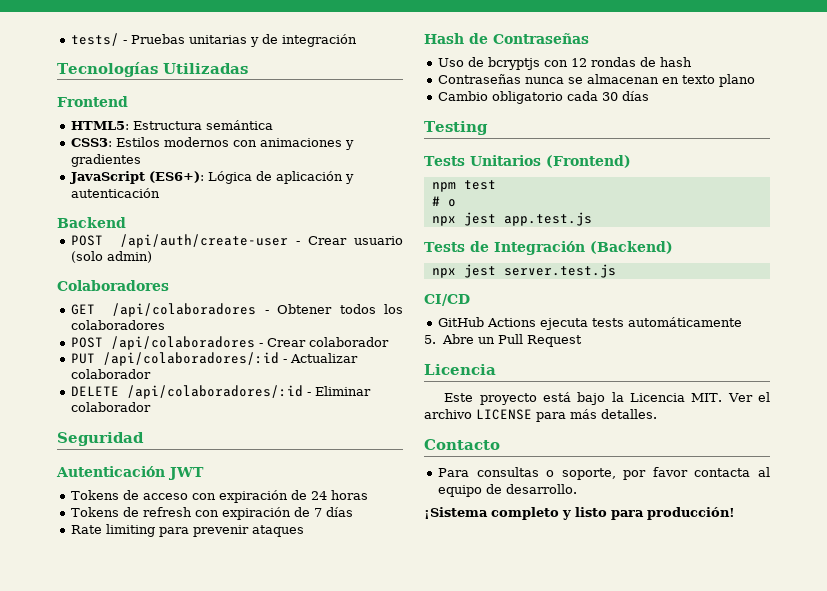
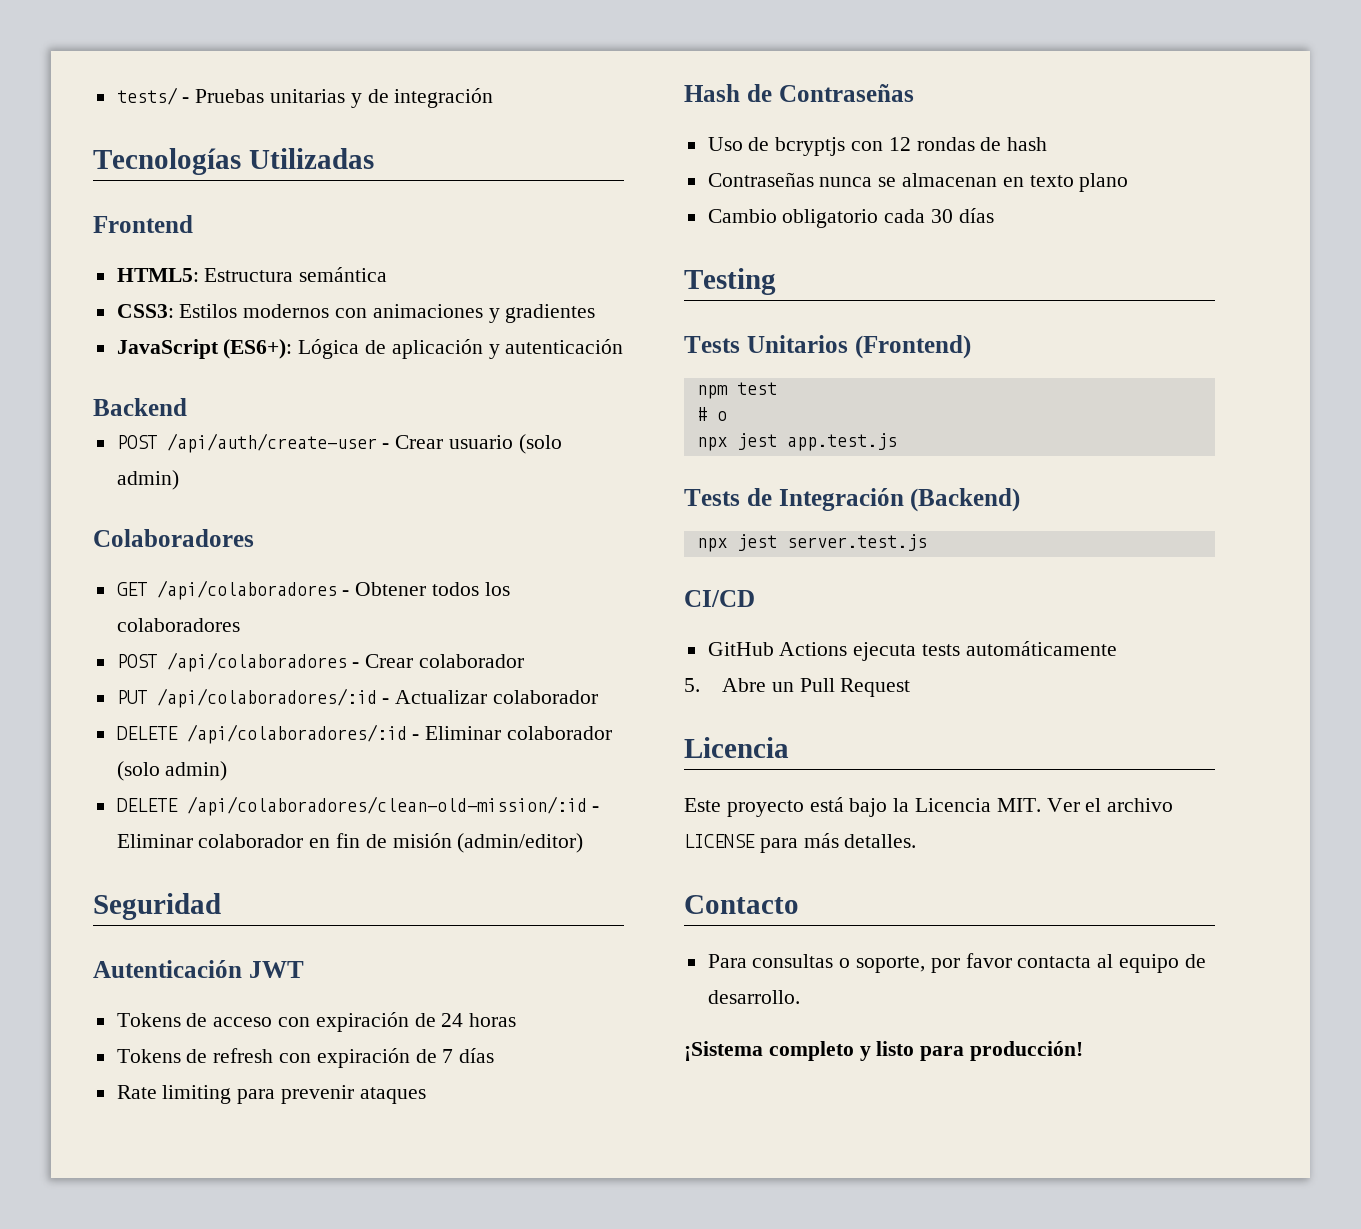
(152, 407) none -> [116,761,228,781] [116,796,600,816] [116,833,584,853] (solo admin) // DELETE /api/colaboradores/clean-old-mission/:id - Eliminar colaborador en fin de misión (admin/editor)

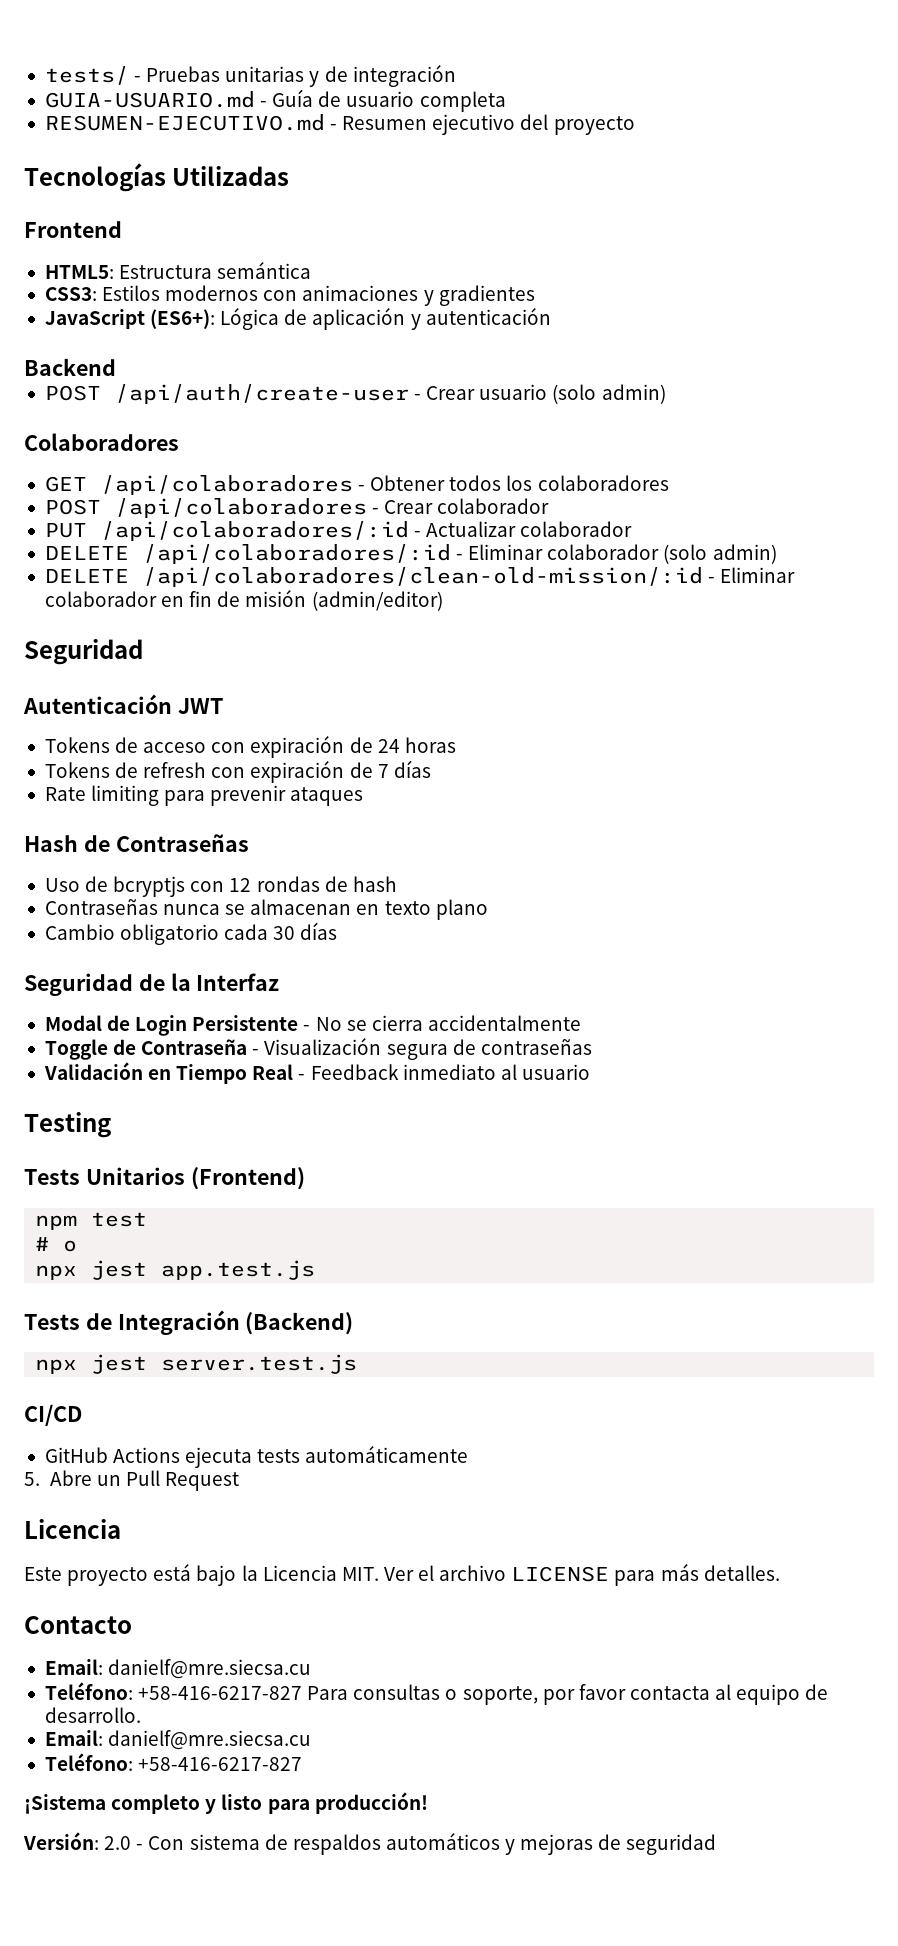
(494, 98) none -> [44,89,506,112] [44,114,635,135] // GUIA-USUARIO.md - Guía de usuario completa // RESUMEN-EJECUTIVO.md - Resumen ejecutivo del proyecto
(994, 215) none -> [24,973,280,996] [44,1015,581,1036] [44,1038,592,1060] [43,1062,590,1084] // Seguridad de la Interfaz // Modal de Login Persistente - No se cierra accidentalmente // Toggle de Contraseña - Visualización segura de contraseñas // Validación en Tiempo Real - Feedback inmediato al usuario
(799, 904) none -> [44,1659,312,1679] [44,1682,303,1700] Email: danielf@mre.siecsa.cu // Teléfono: +58-416-6217-827
(800, 997) none -> [44,1730,312,1750] [44,1753,303,1771] // Email: danielf@mre.siecsa.cu // Teléfono: +58-416-6217-827
(1084, 1051) none -> [23,1832,717,1855] // Versión: 2.0 - Con sistema de respaldos automáticos y mejoras de seguridad

